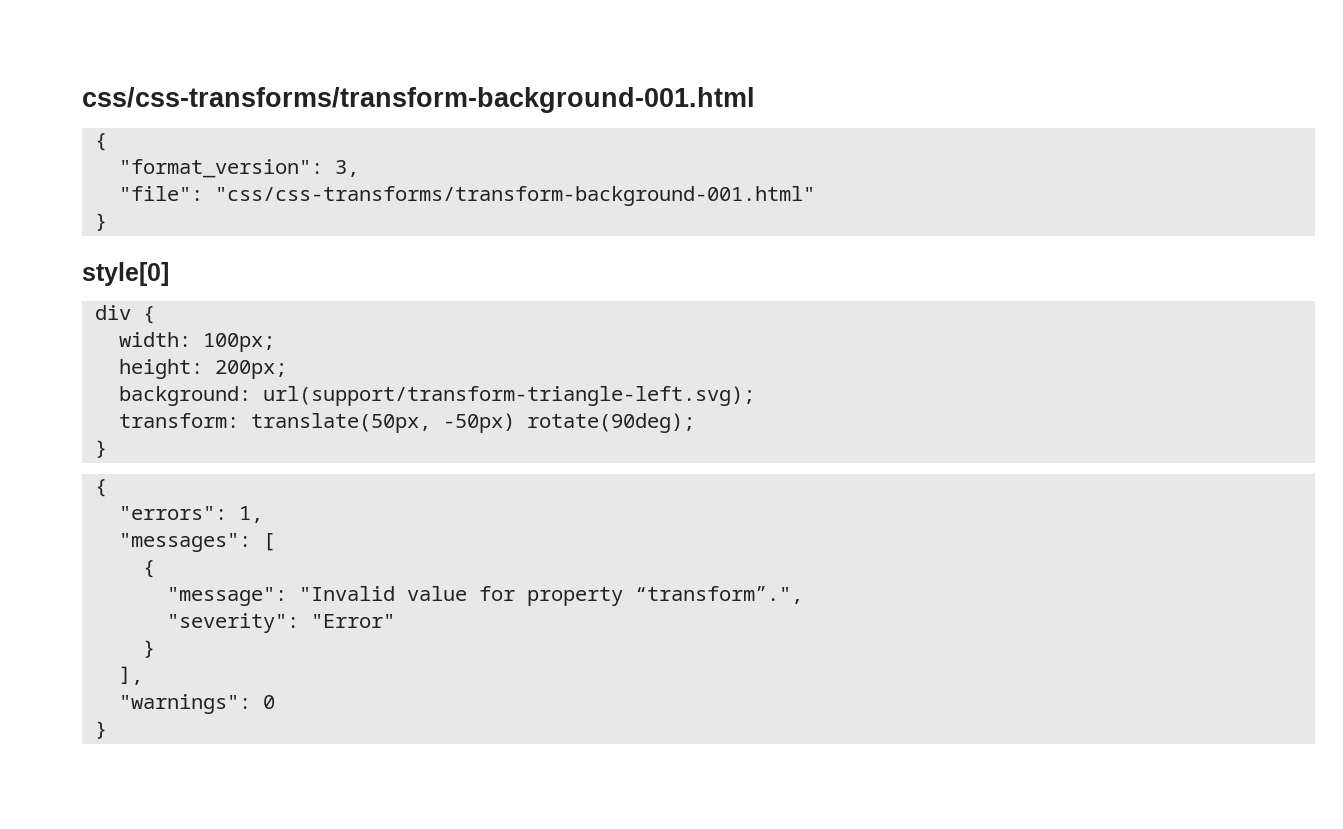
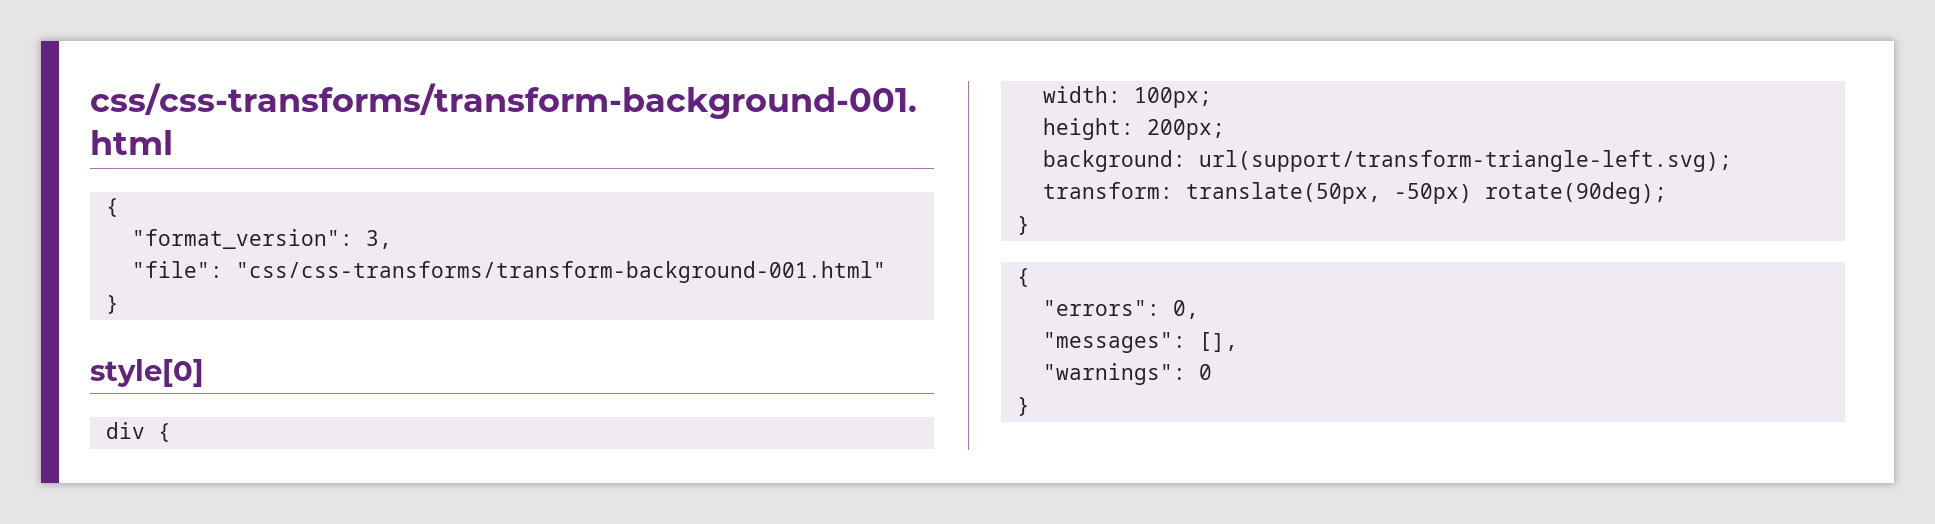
[238,506,263,523] 1, -> [1172,300,1199,319] 0,
[262,533,275,551] [142,560,155,578] [166,586,803,606] [166,613,395,633] [142,640,155,658] [118,666,143,685] [ // { // "message": "Invalid value for property “transform”.", // "severity": "Error" // } // ], -> [1198,332,1238,352] [],

